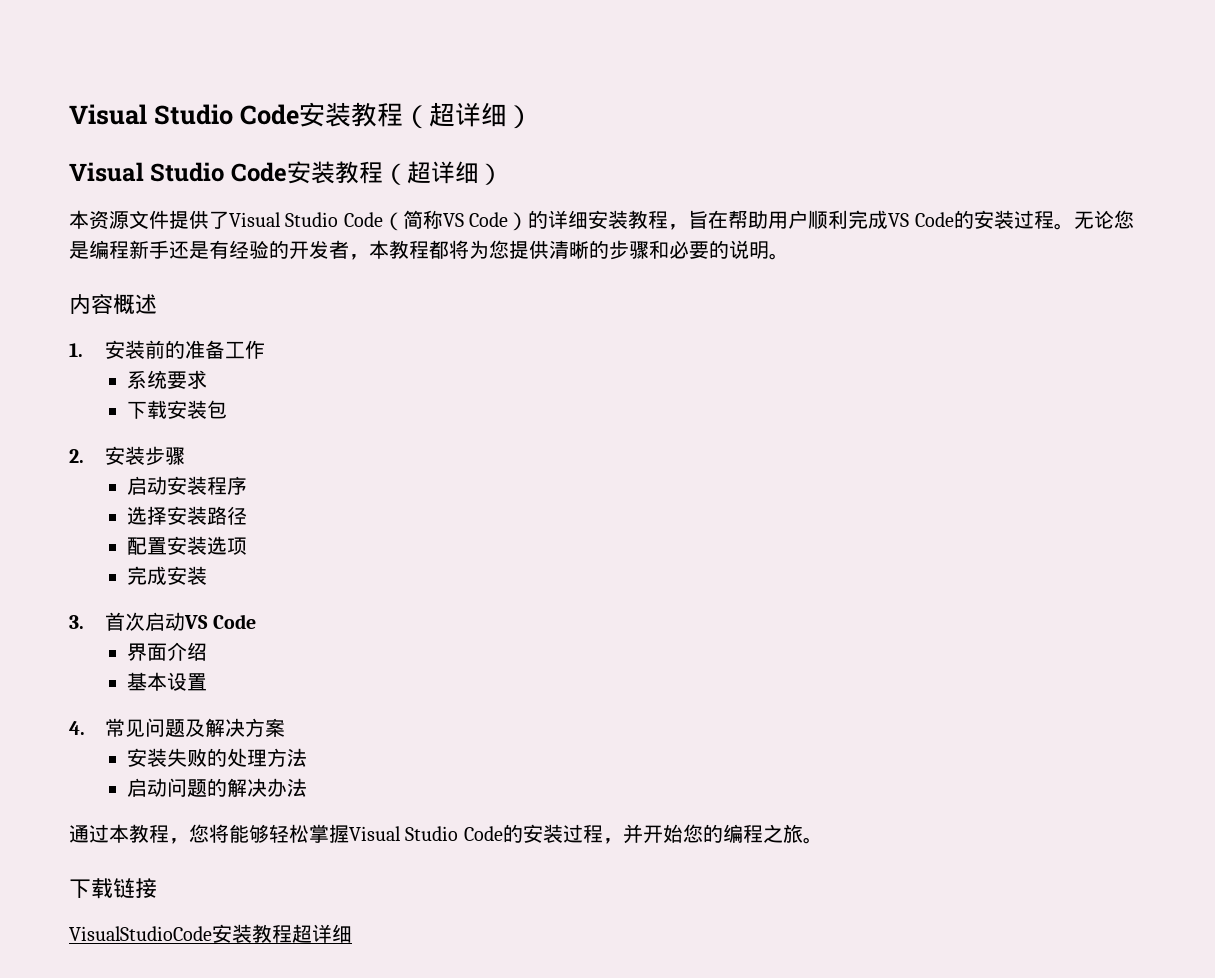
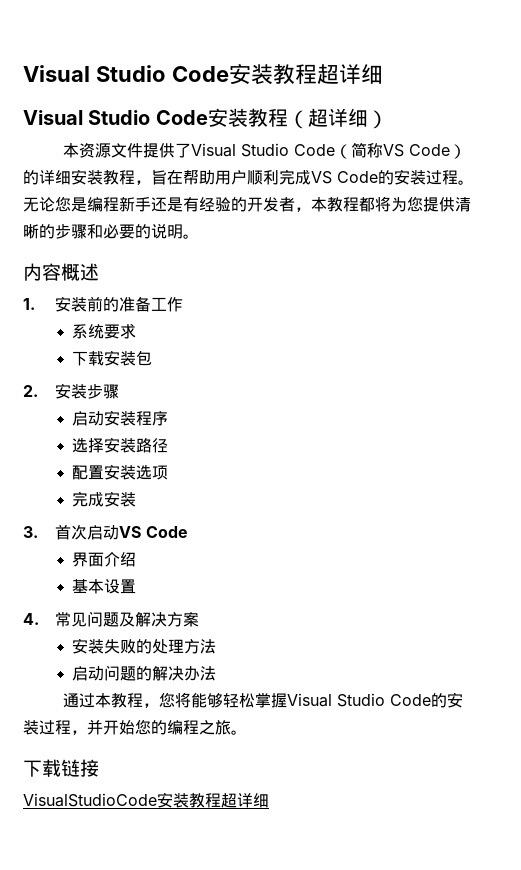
[69,102,533,129] Visual Studio Code安装教程（超详细） -> [23,64,383,85] Visual Studio Code安装教程超详细

